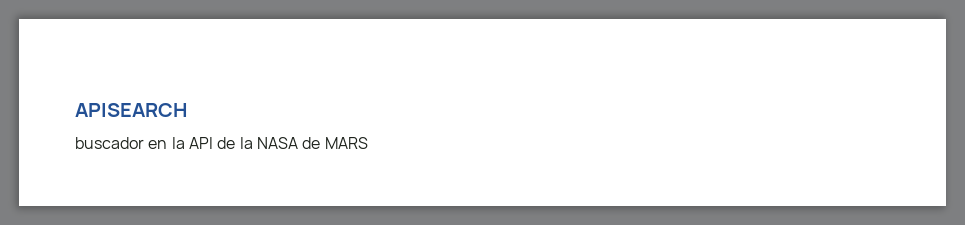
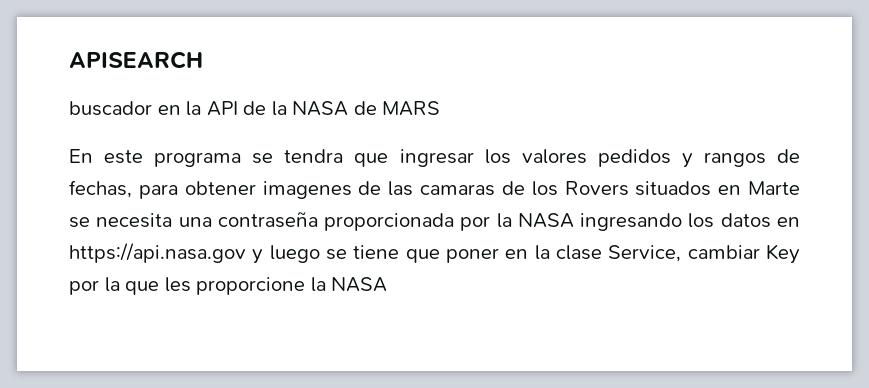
(368, 143) none -> [69,149,801,168] [69,180,800,199] [69,212,800,231] [69,243,800,264] [69,277,388,295] // En este programa se tendra que ingresar los valores pedidos y rangos de fechas, para obtener imagenes de las camaras de los Rovers situados en Marte se necesita una contraseña proporcionada por la NASA ingresando los datos en https://api.nasa.gov y luego se tiene que poner en la clase Service, cambiar Key por la que les proporcione la NASA

